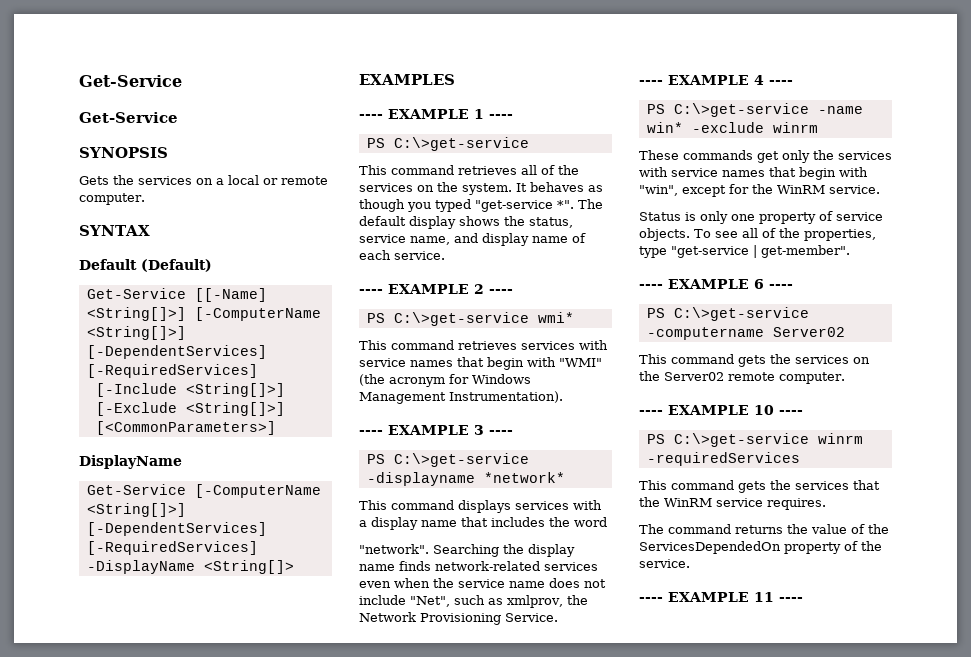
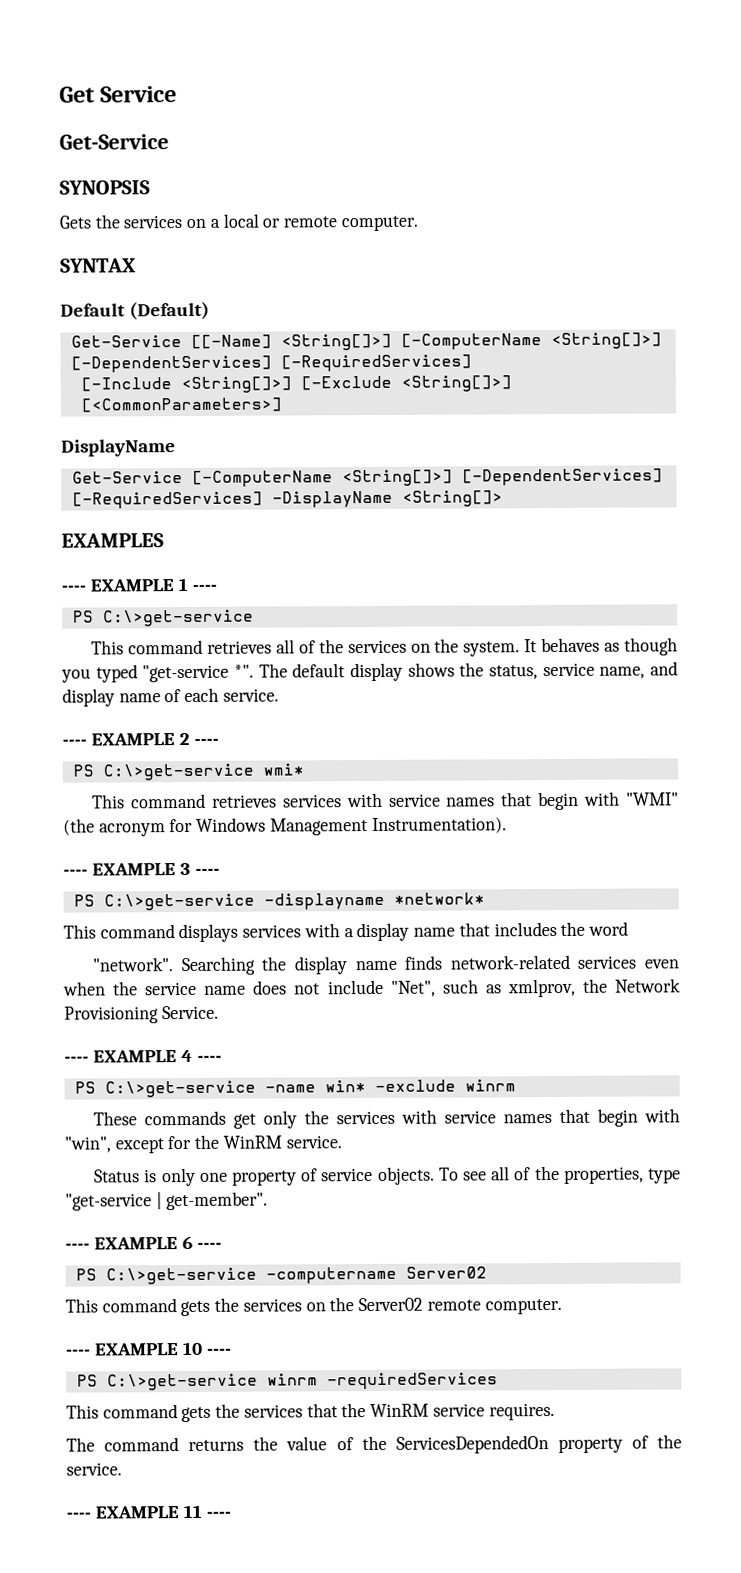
[79,75,182,87] Get-Service -> [59,86,178,103] Get Service

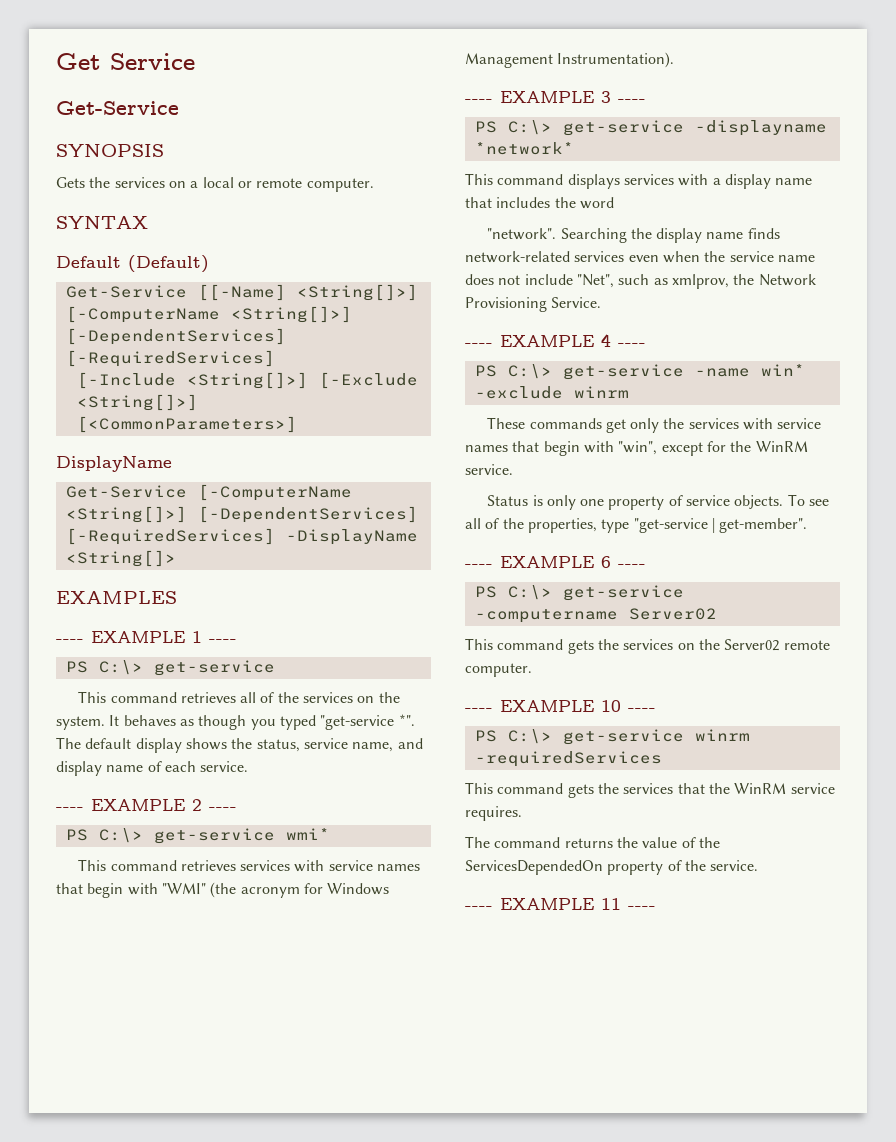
[102,609,254,627] C:\>get-service -> [98,660,275,676] C:\> get-service
[102,763,254,781] C:\>get-service -> [98,828,275,844] C:\> get-service
[103,893,255,911] C:\>get-service -> [507,120,684,136] C:\> get-service
[104,1080,256,1098] C:\>get-service -> [507,364,684,380] C:\> get-service
[105,1267,257,1285] C:\>get-service -> [507,585,684,601] C:\> get-service
[106,1373,258,1391] C:\>get-service -> [507,729,684,745] C:\> get-service

